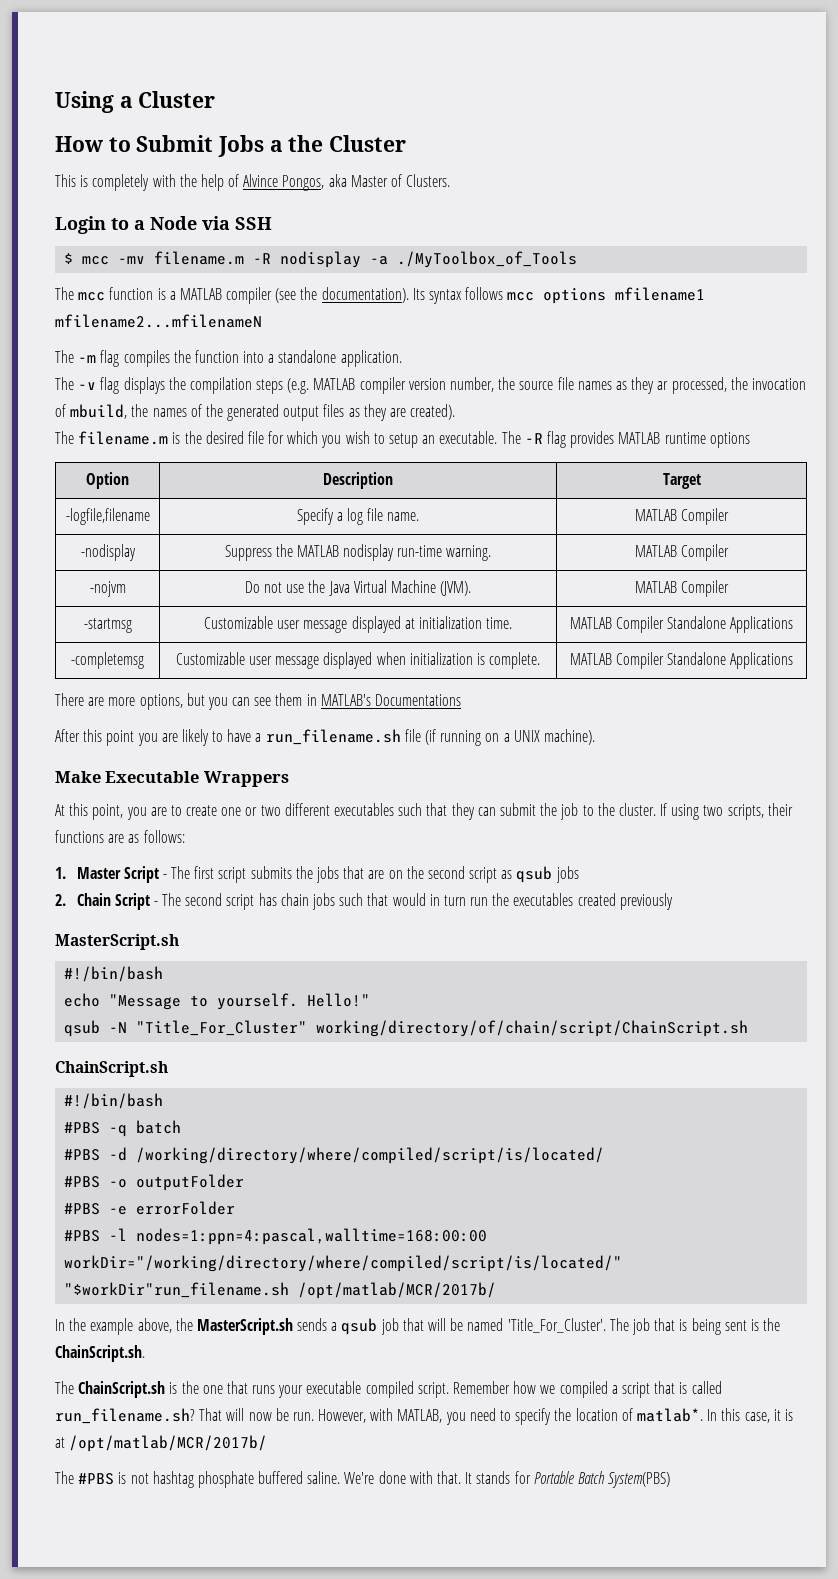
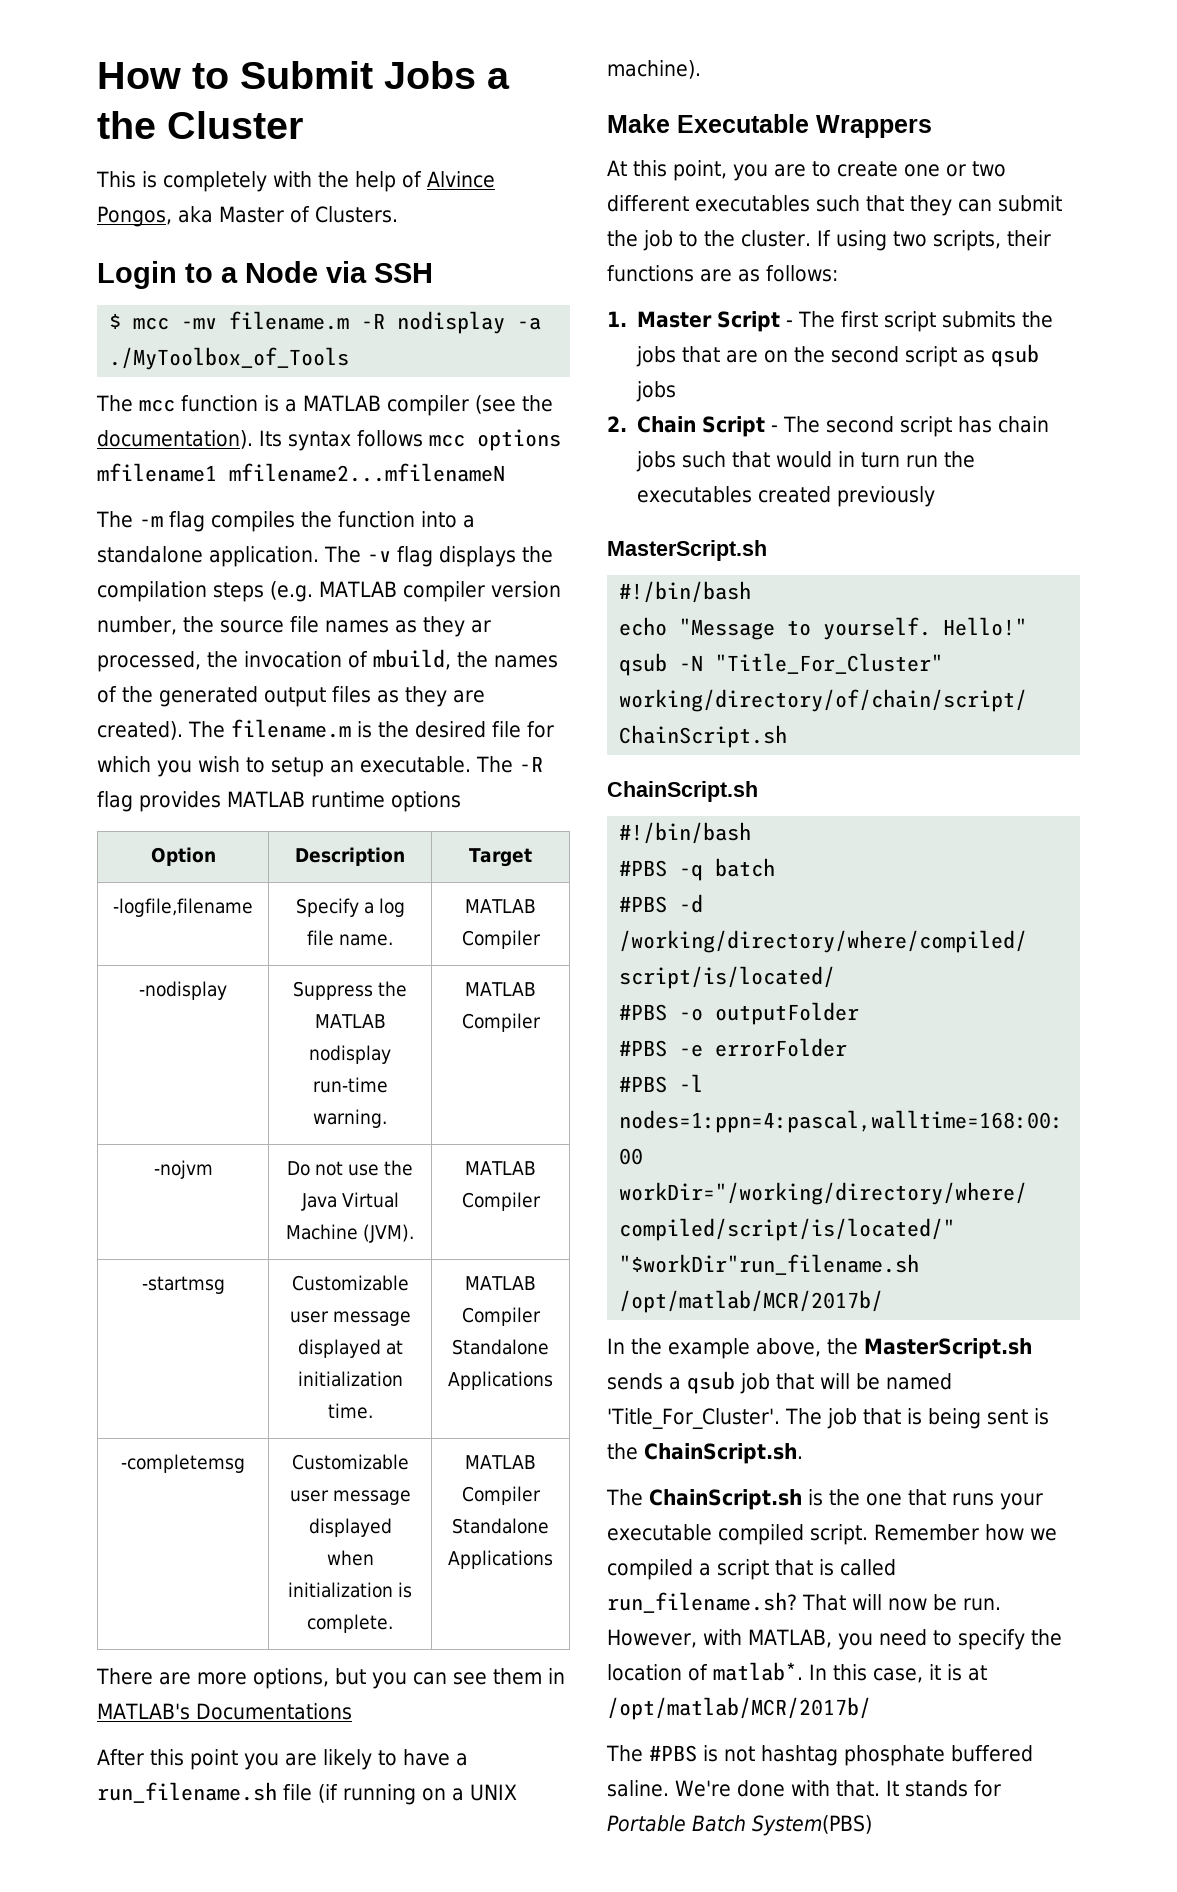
[55,91,216,113] Using a Cluster // -> (97, 75) none
(402, 358) // -> (319, 556) none
(456, 412) // -> (183, 730) none

